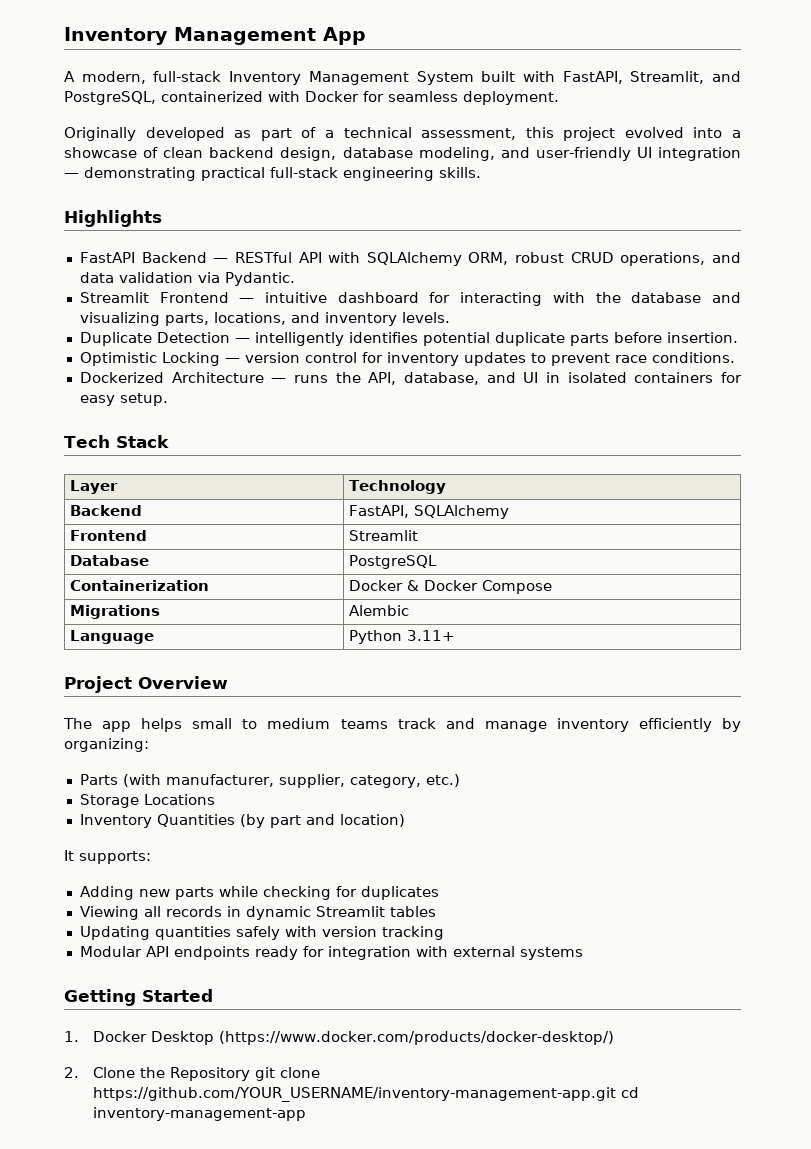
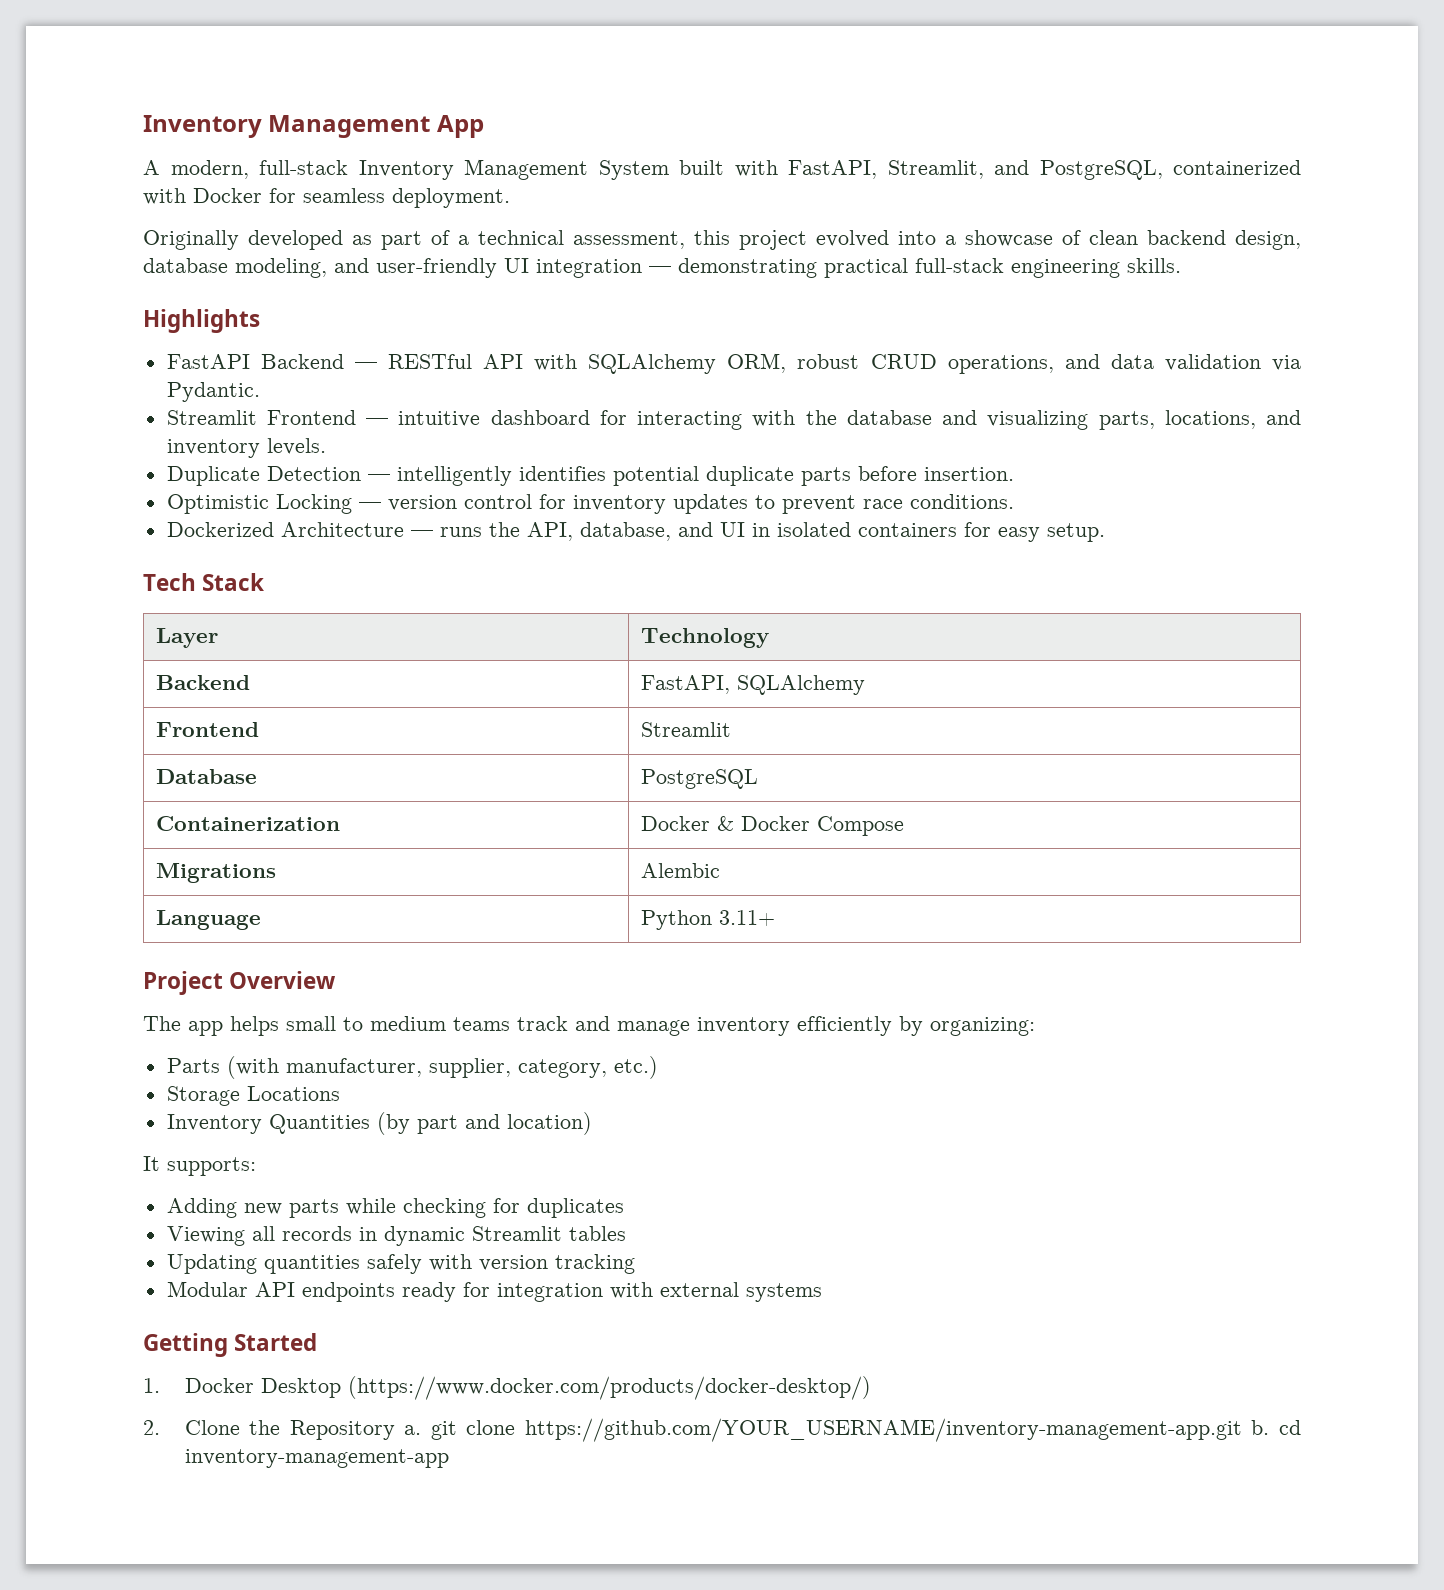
(250, 1074) none -> [404,1425,422,1435] a.
(616, 1094) none -> [1251,1420,1270,1435] b.

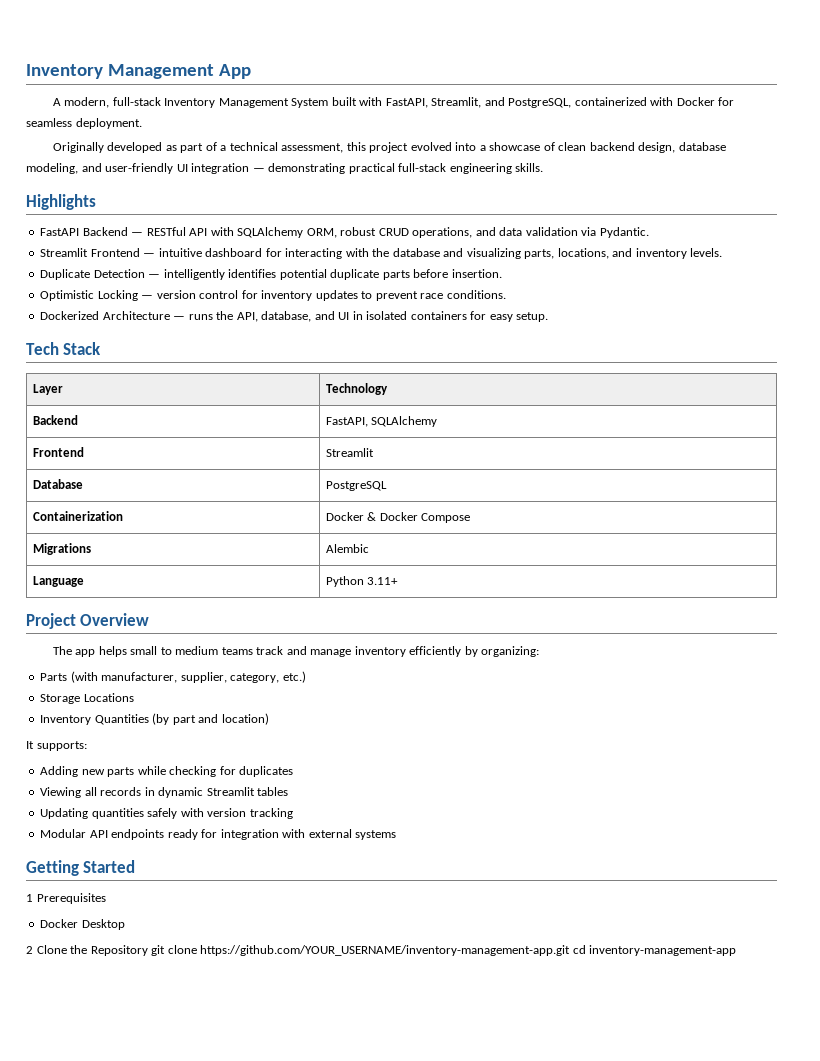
[143,1378,160,1393] 1. -> [26,893,106,904] 1 Prerequisites //
[347,1376,871,1400] [143,1420,160,1435] (https://www.docker.com/products/docker-desktop/) // 2. -> [26,946,33,954] // 2
[404,1425,422,1435] a. -> (148, 950) none
[1251,1420,1270,1435] b. -> (571, 950) none

